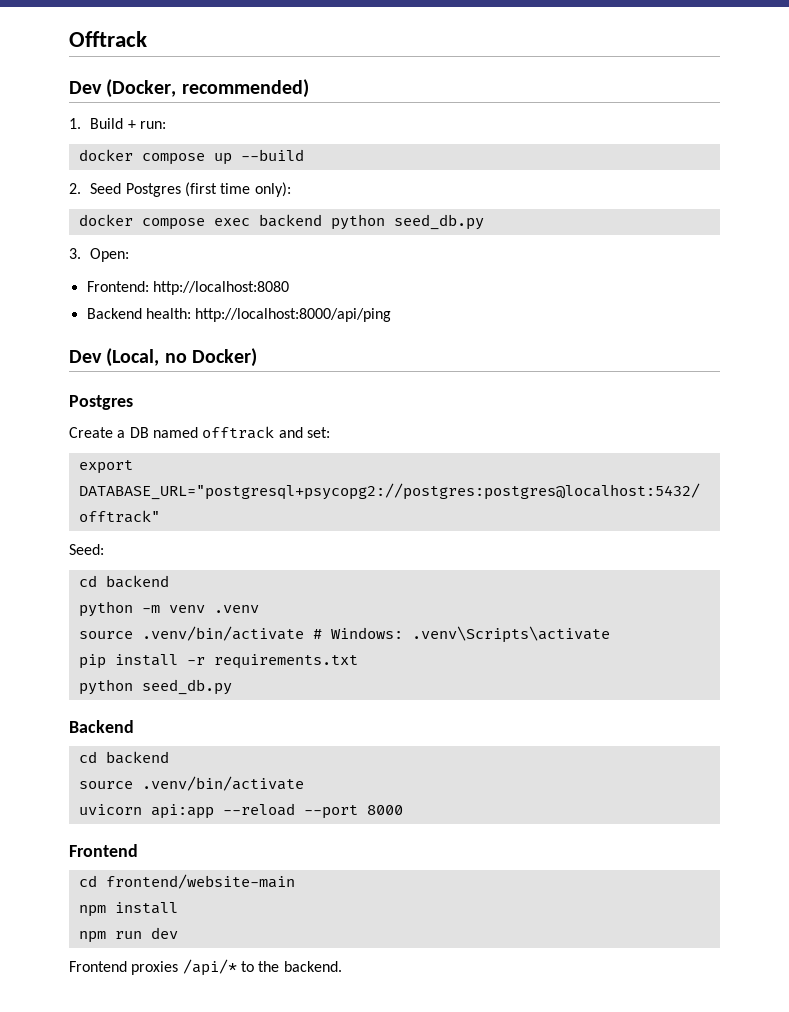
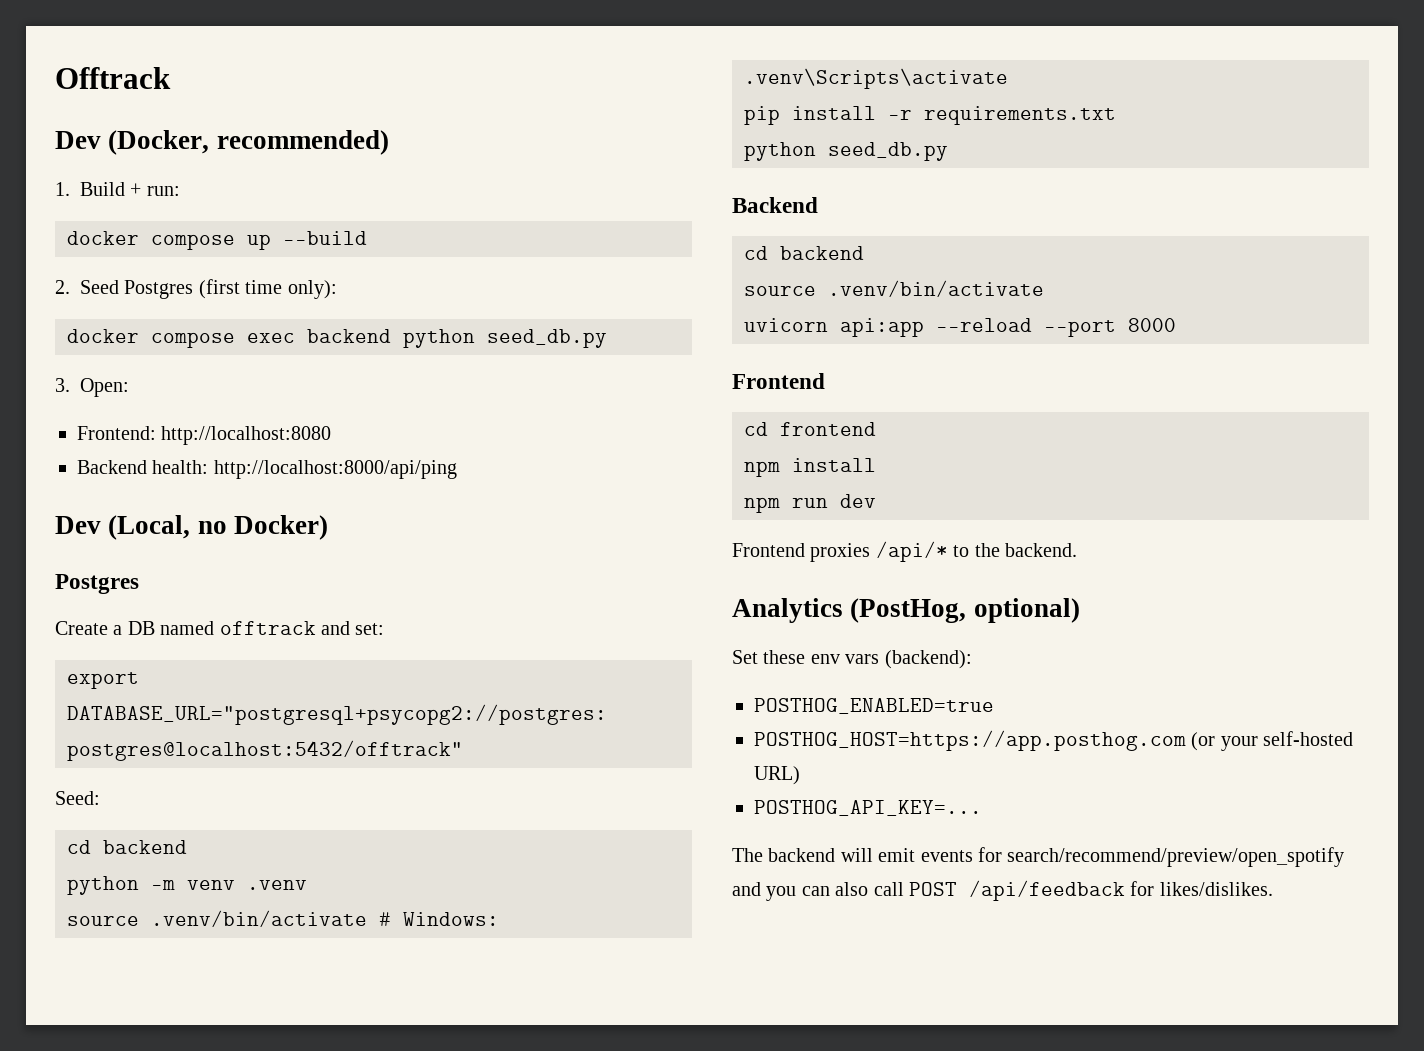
[105,874,295,889] frontend/website-main -> [780,422,876,436] frontend
(342, 966) none -> [732,598,1080,623] [732,650,972,669] [754,698,994,714] [754,730,1354,751] [754,766,800,785] [754,800,982,816] [732,847,1345,867] [732,880,1273,901] // Analytics (PostHog, optional) // Set these env vars (backend): // POSTHOG_ENABLED=true // POSTHOG_HOST=https://app.posthog.com (or your self-hosted URL) // POSTHOG_API_KEY=... // The backend will emit events for search/recommend/preview/open_spotify and you can also call POST /api/feedback for likes/dislikes.

